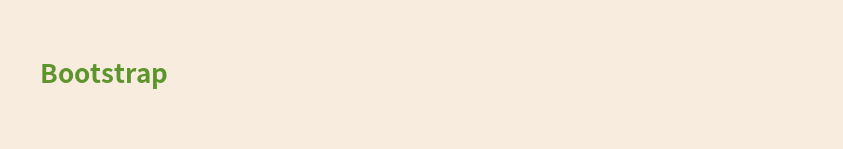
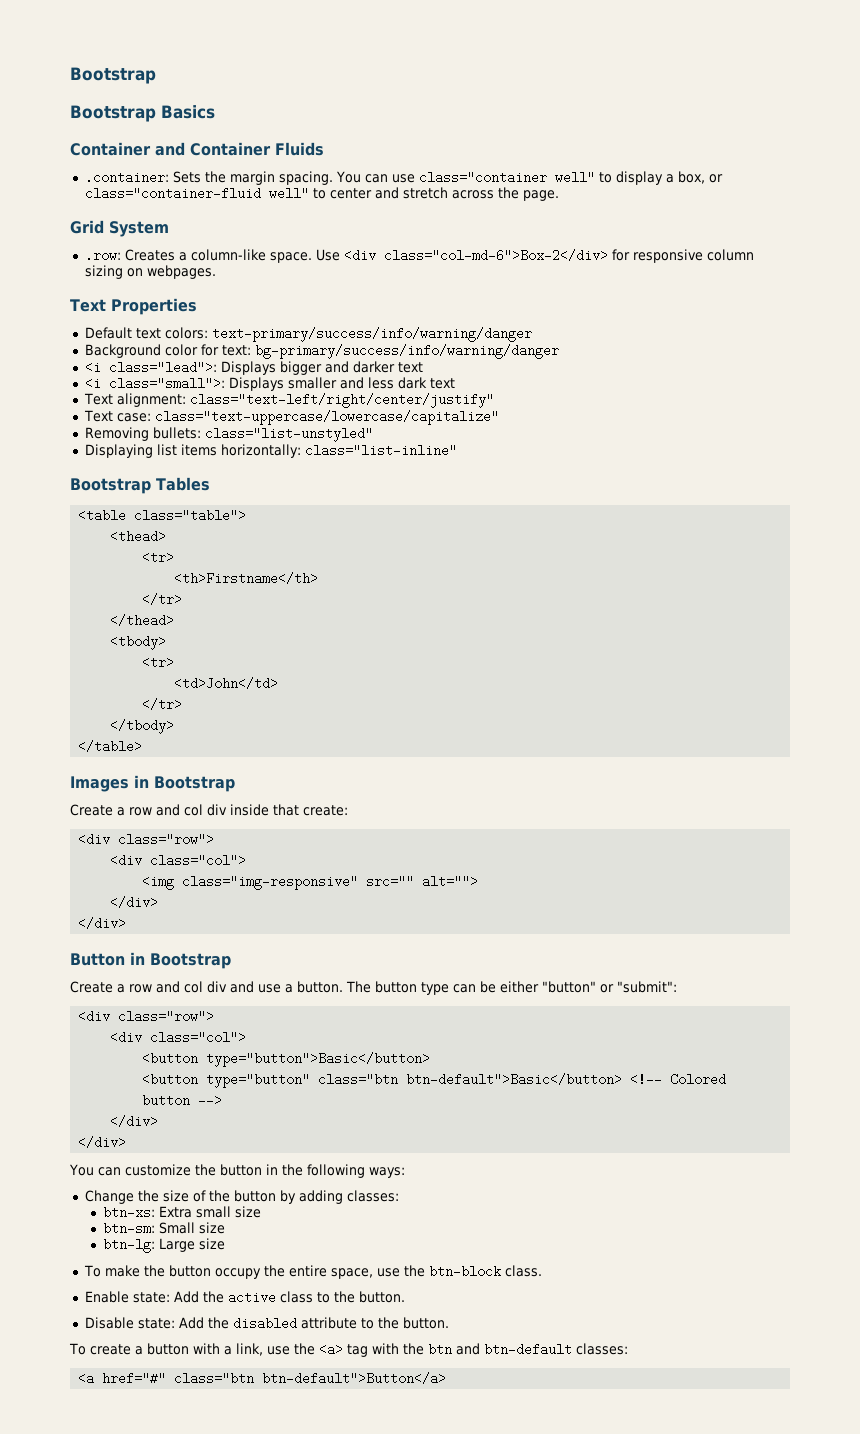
[40,64,168,89] Bootstrap -> [70,67,156,84] [70,105,215,122] [70,142,324,156] [84,171,723,185] [84,187,559,201] [70,220,169,237] [84,249,754,263] [84,265,216,279] [70,298,197,315] [84,327,532,342] [84,344,559,359] [84,361,423,375] [84,377,455,391] [83,393,494,408] [83,410,499,425] [84,427,373,442] [84,444,457,458] [70,477,210,494] [78,509,247,522] [110,530,167,543] [142,551,175,564] [174,572,319,585] [142,593,183,606] [110,614,175,627] [110,635,167,650] [142,656,175,669] [174,677,279,690] [142,698,183,711] [110,719,175,734] [78,740,143,753] [70,775,235,792] [70,804,348,816] [78,833,215,846] [110,854,247,867] [142,875,479,890] [110,896,159,909] [78,917,127,930] [70,952,231,969] [70,981,677,995] [78,1010,215,1023] [110,1031,247,1044] [142,1052,431,1067] [142,1073,727,1088] [142,1094,223,1107] [110,1115,159,1128] [78,1136,127,1149] [69,1164,405,1178] [84,1190,399,1204] [103,1206,262,1219] [103,1222,226,1235] [103,1238,226,1253] [83,1265,542,1279] [84,1291,405,1304] [84,1317,449,1330] [69,1343,628,1357] [78,1372,447,1385] Bootstrap // Bootstrap Basics // Container and Container Fluids // .container: Sets the margin spacing. You can use class="container well" to display a box, or class="container-fluid well" to center and stretch across the page. // Grid System // .row: Creates a column-like space. Use <div class="col-md-6">Box-2</div> for responsive column sizing on webpages. // Text Properties // Default text colors: text-primary/success/info/warning/danger // Background color for text: bg-primary/success/info/warning/danger // <i class="lead">: Displays bigger and darker text // <i class="small">: Displays smaller and less dark text // Text alignment: class="text-left/right/center/justify" // Text case: class="text-uppercase/lowercase/capitalize" // Removing bullets: class="list-unstyled" // Displaying list items horizontally: class="list-inline" // Bootstrap Tables // <table class="table"> // <thead> // <tr> // <th>Firstname</th> // </tr> // </thead> // <tbody> // <tr> // <td>John</td> // </tr> // </tbody> // </table> // Images in Bootstrap // Create a row and col div inside that create: // <div class="row"> // <div class="col"> // <img class="img-responsive" src="" alt=""> // </div> // </div> // Button in Bootstrap // Create a row and col div and use a button. The button type can be either "button" or "submit": // <div class="row"> // <div class="col"> // <button type="button">Basic</button> // <button type="button" class="btn btn-default">Basic</button> <!-- Colored button --> // </div> // </div> // You can customize the button in the following ways: // Change the size of the button by adding classes: // btn-xs: Extra small size // btn-sm: Small size // btn-lg: Large size // To make the button occupy the entire space, use the btn-block class. // Enable state: Add the active class to the button. // Disable state: Add the disabled attribute to the button. // To create a button with a link, use the <a> tag with the btn and btn-default classes: // <a href="#" class="btn btn-default">Button</a>

